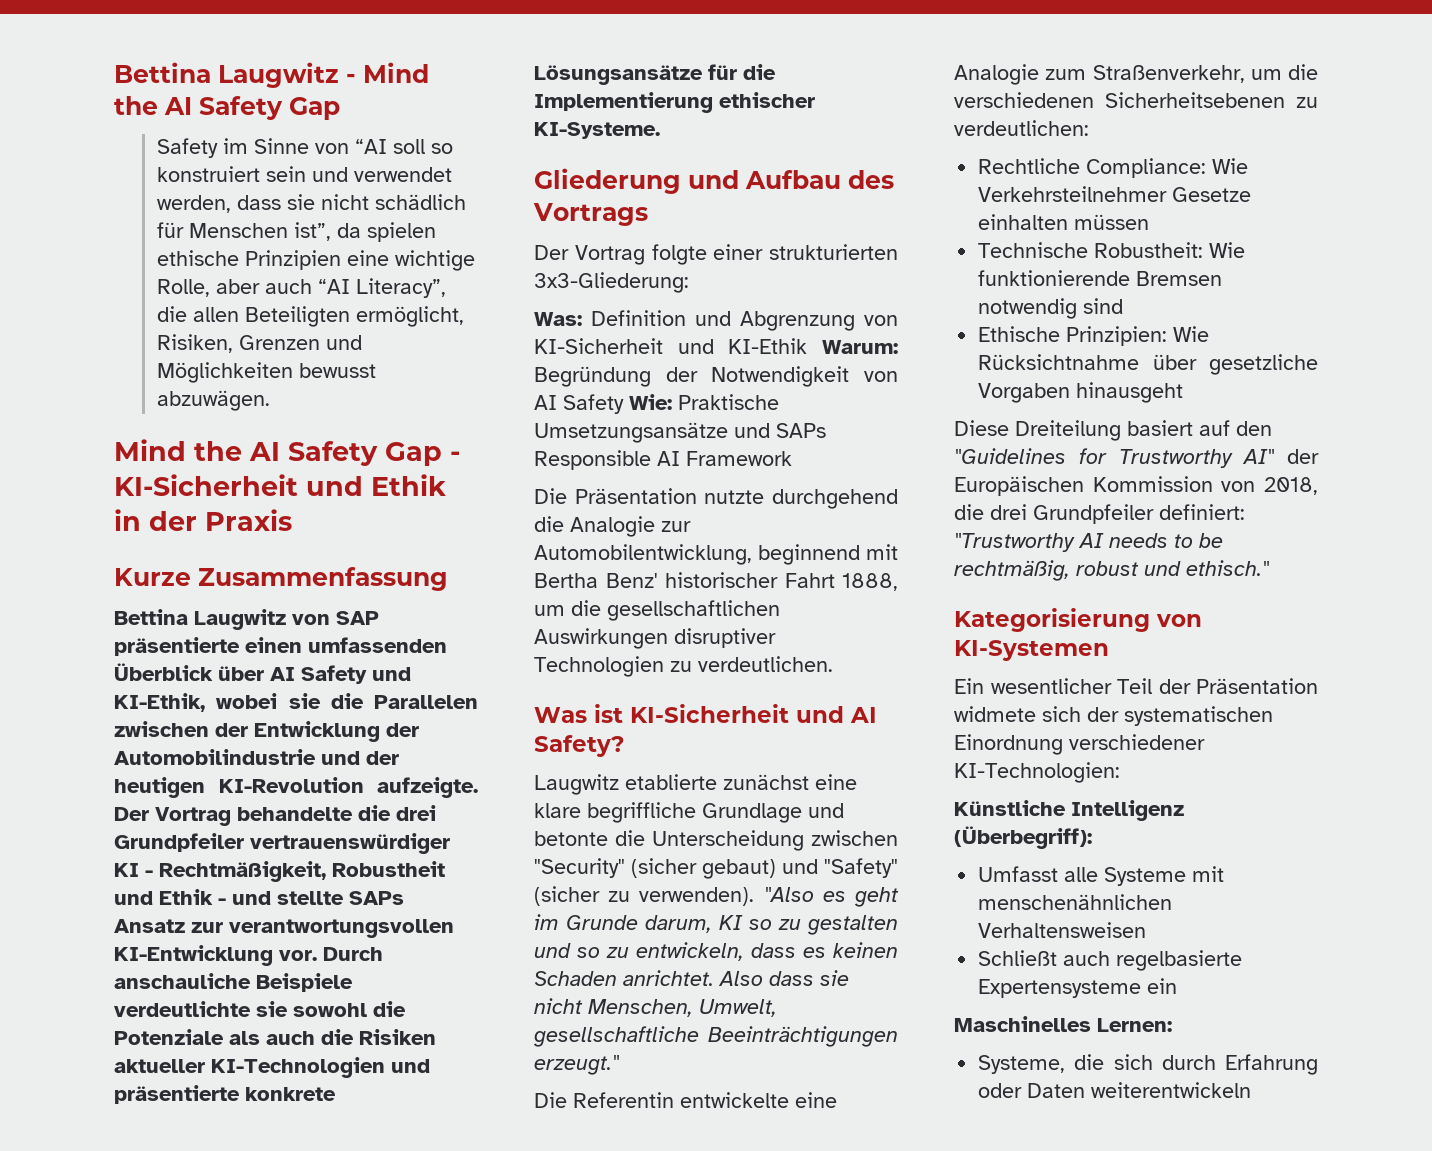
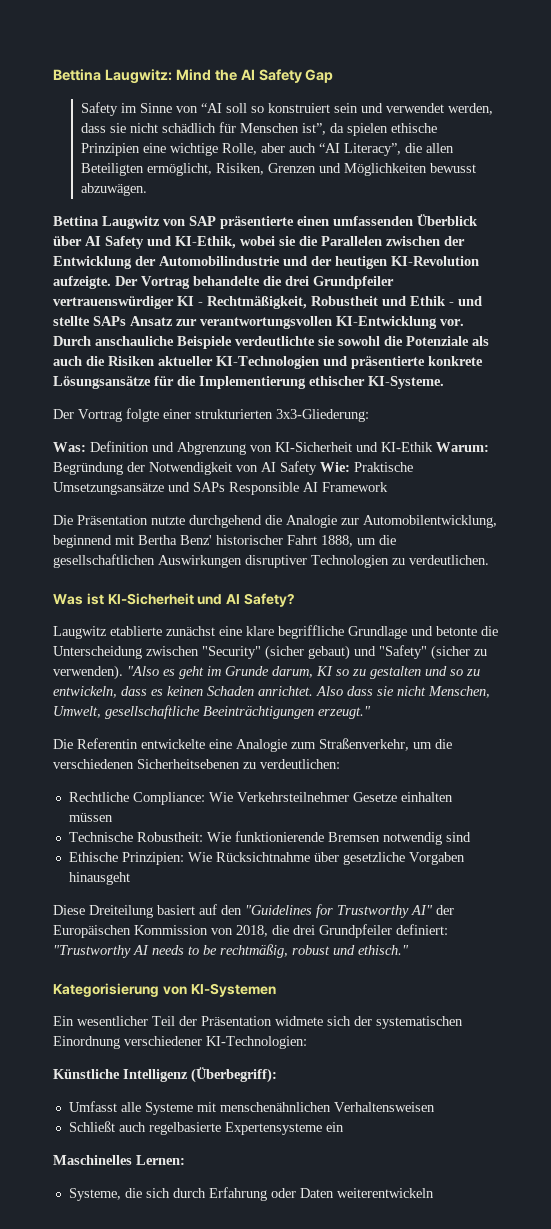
[114,62,356,88] Bettina Laugwitz - -> [53,69,172,84] Bettina Laugwitz:
[114,439,460,466] [114,474,446,496] [114,509,292,531] [114,567,448,591] // Mind the AI Safety Gap - KI-Sicherheit und Ethik in der Praxis // Kurze Zusammenfassung -> (147, 189) none
[534,168,894,194] [533,203,648,226] // Gliederung und Aufbau des Vortrags -> (444, 382) none

